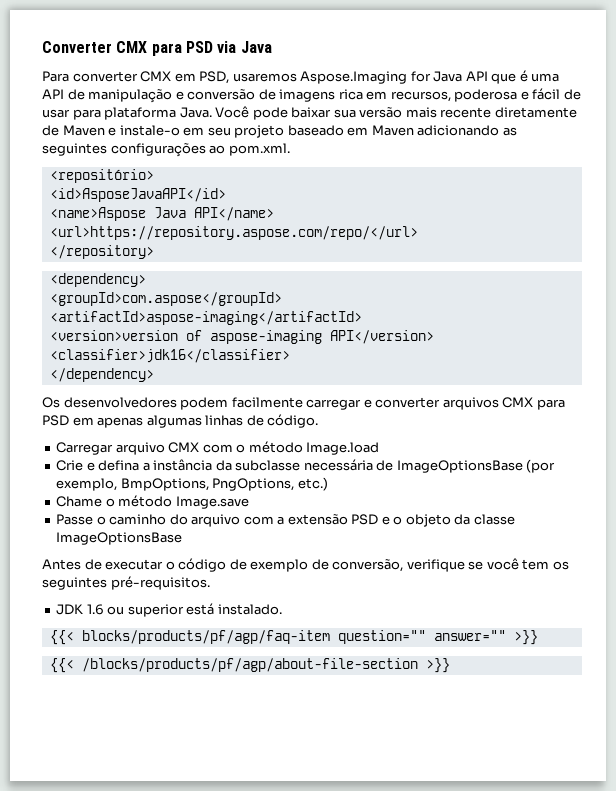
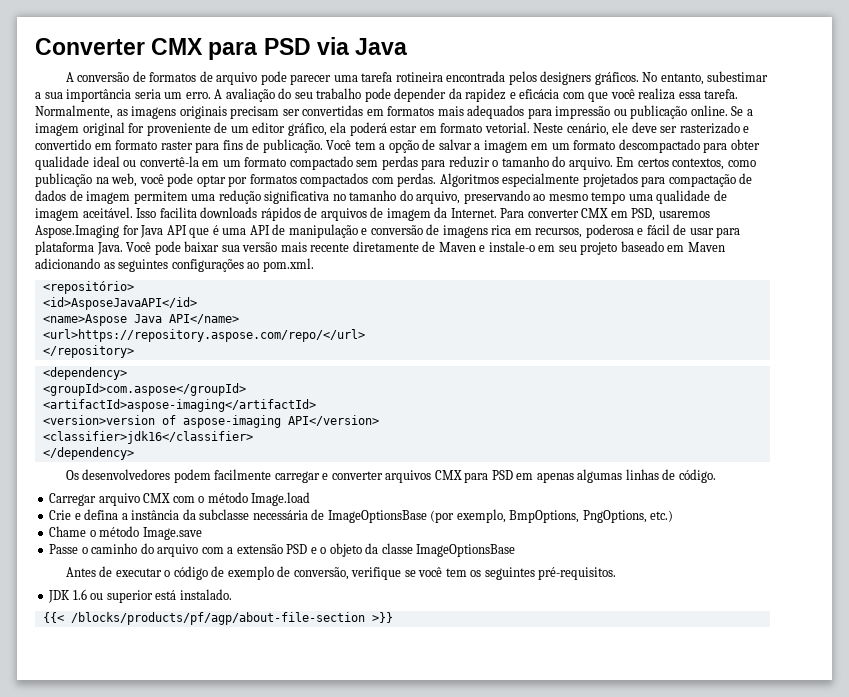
(272, 47) none -> [65,71,769,85] [35,88,739,102] [35,105,753,119] [35,122,750,136] [35,139,760,153] [35,156,756,170] [35,173,753,187] [35,190,727,204] [35,207,497,221] A conversão de formatos de arquivo pode parecer uma tarefa rotineira encontrada pelos designers gráficos. No entanto, subestimar a sua importância seria um erro. A avaliação do seu trabalho pode depender da rapidez e eficácia com que você realiza essa tarefa. Normalmente, as imagens originais precisam ser convertidas em formatos mais adequados para impressão ou publicação online. Se a imagem original for proveniente de um editor gráfico, ela poderá estar em formato vetorial. Neste cenário, ele deve ser rasterizado e convertido em formato raster para fins de publicação. Você tem a opção de salvar a imagem em um formato descompactado para obter qualidade ideal ou convertê-la em um formato compactado sem perdas para reduzir o tamanho do arquivo. Em certos contextos, como publicação na web, você pode optar por formatos compactados com perdas. Algoritmos especialmente projetados para compactação de dados de imagem permitem uma redução significativa no tamanho do arquivo, preservando ao mesmo tempo uma qualidade de imagem aceitável. Isso facilita downloads rápidos de arquivos de imagem da Internet.
[49,630,538,645] // {{< blocks/products/pf/agp/faq-item question="" answer="" >}} -> (232, 594) none

